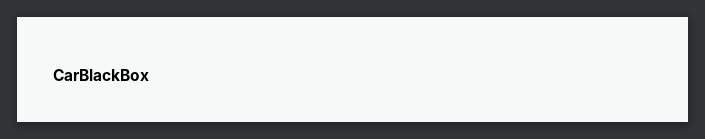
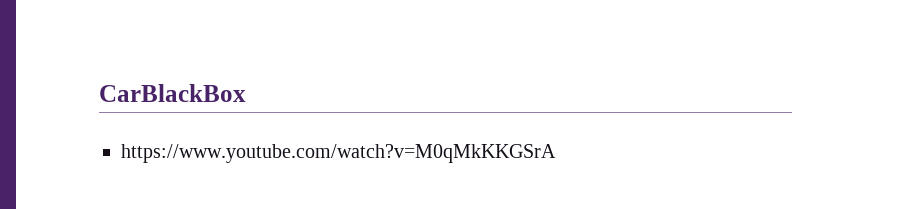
(149, 75) none -> [121,144,556,163] // https://www.youtube.com/watch?v=M0qMkKKGSrA

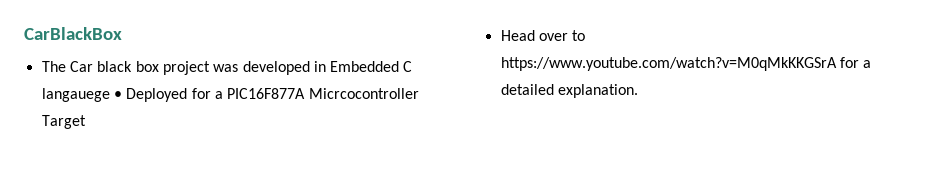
[121,144,556,163] https://www.youtube.com/watch?v=M0qMkKKGSrA -> [41,61,413,75] [41,88,419,102] [41,115,86,129] [500,30,586,41] [500,57,872,71] [500,84,638,98] The Car black box project was developed in Embedded C langauege • Deployed for a PIC16F877A Micrcocontroller Target // Head over to https://www.youtube.com/watch?v=M0qMkKKGSrA for a detailed explanation.

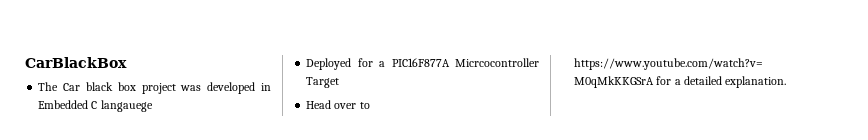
[113,91,122,99] • -> (153, 106) //

